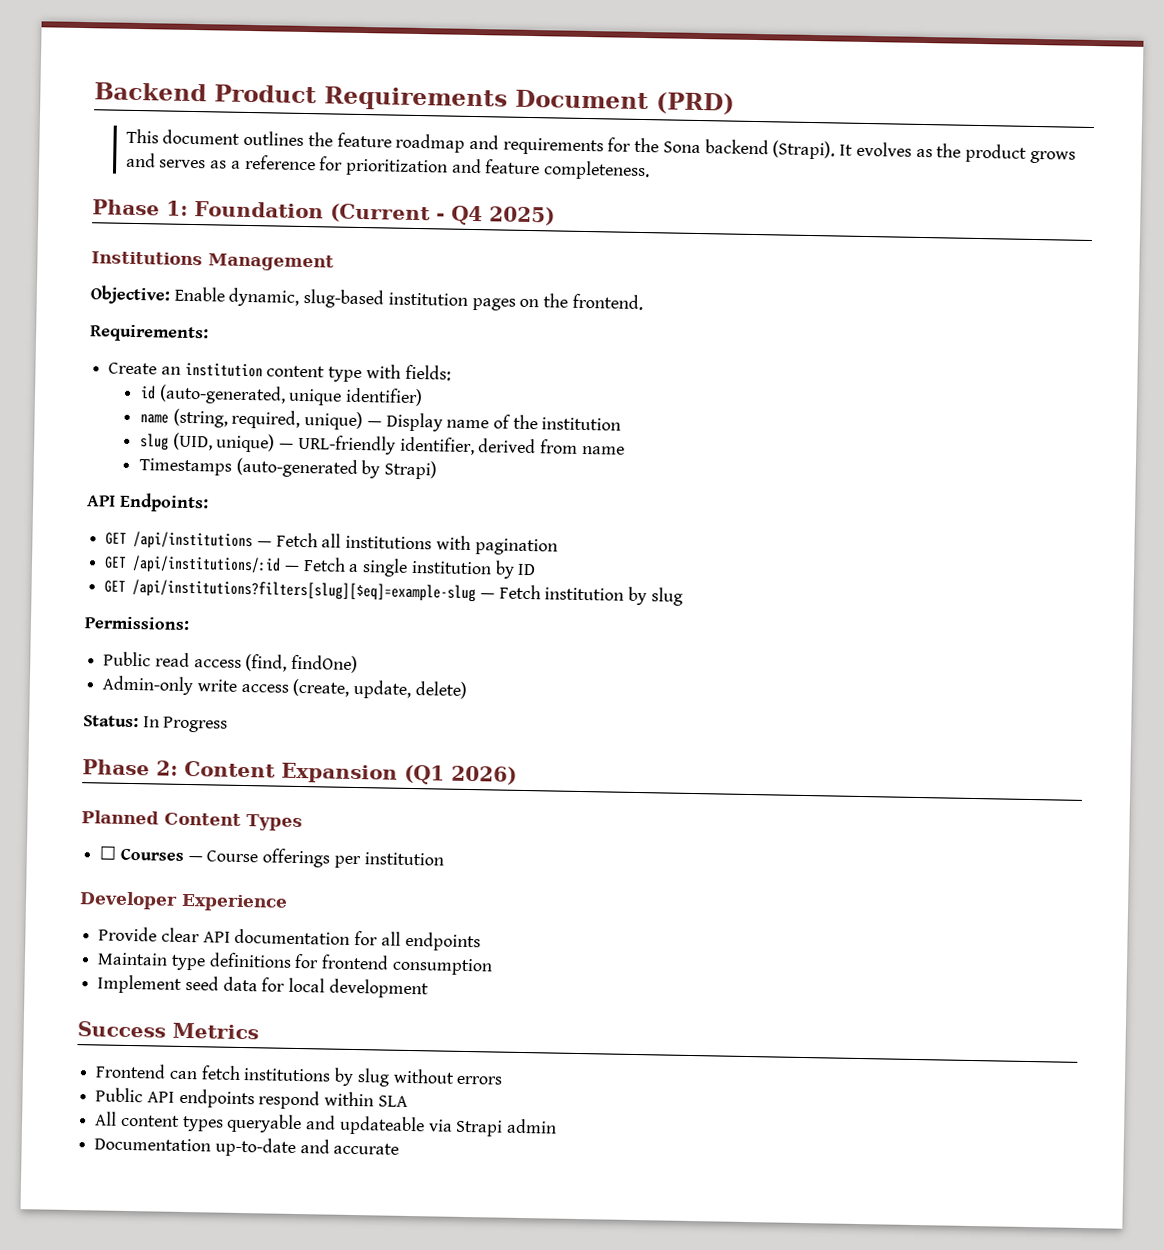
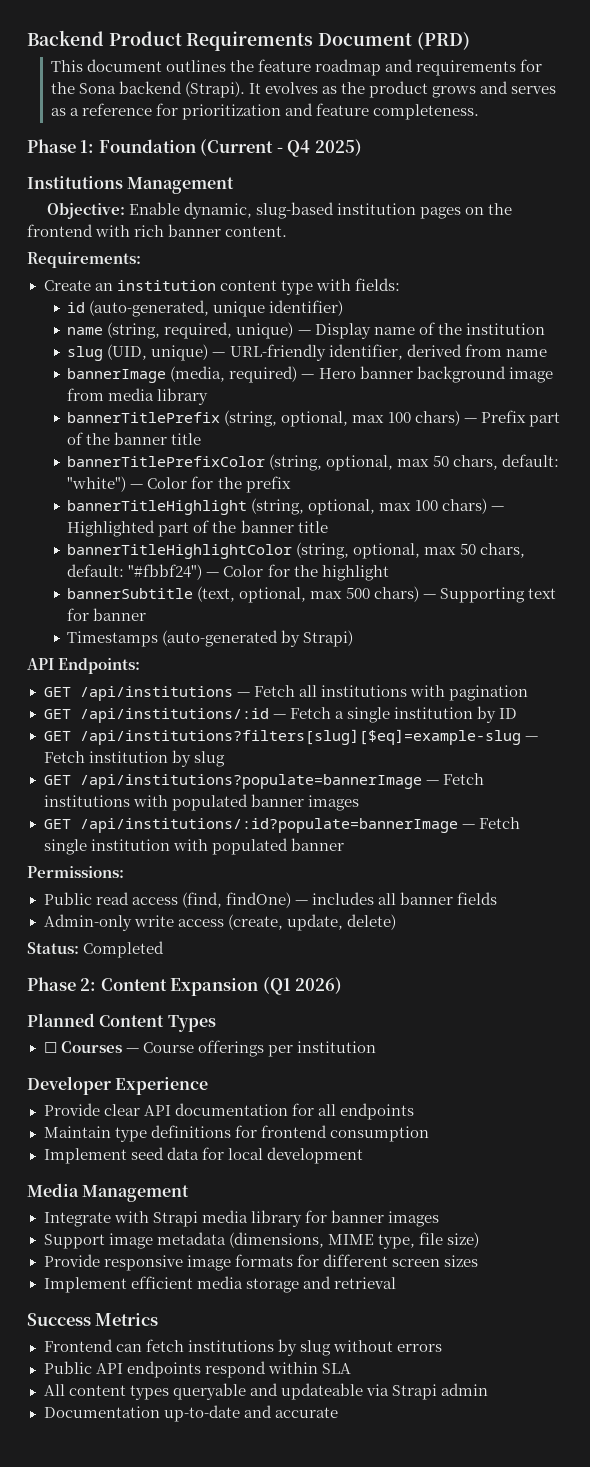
[571,293,643,311] frontend. -> [27,224,288,237] frontend with rich banner content.
(625, 450) none -> [67,366,553,383] [67,388,209,405] [67,410,560,427] [67,432,202,445] [67,454,559,471] [67,476,291,493] [67,498,504,515] [67,520,328,537] [67,542,525,559] [67,564,389,581] [67,586,556,603] [67,608,147,621] // bannerImage (media, required) — Hero banner background image from media library // bannerTitlePrefix (string, optional, max 100 chars) — Prefix part of the banner title // bannerTitlePrefixColor (string, optional, max 50 chars, default: "white") — Color for the prefix // bannerTitleHighlight (string, optional, max 100 chars) — Highlighted part of the banner title // bannerTitleHighlightColor (string, optional, max 50 chars, default: "#fbbf24") — Color for the highlight // bannerSubtitle (text, optional, max 500 chars) — Supporting text for banner
(683, 596) none -> [43,773,484,789] [43,794,359,811] [43,817,520,833] [43,838,344,855] // GET /api/institutions?populate=bannerImage — Fetch institutions with populated banner images // GET /api/institutions/:id?populate=bannerImage — Fetch single institution with populated banner
(359, 664) none -> [294,892,497,905] — includes all banner fields
[142,716,229,733] In Progress -> [83,941,165,958] Completed
(429, 988) none -> [27,1183,190,1202] [43,1210,439,1227] [43,1232,479,1249] [43,1254,478,1271] [43,1276,396,1293] // Media Management // Integrate with Strapi media library for banner images // Support image metadata (dimensions, MIME type, file size) // Provide responsive image formats for different screen sizes // Implement efficient media storage and retrieval

